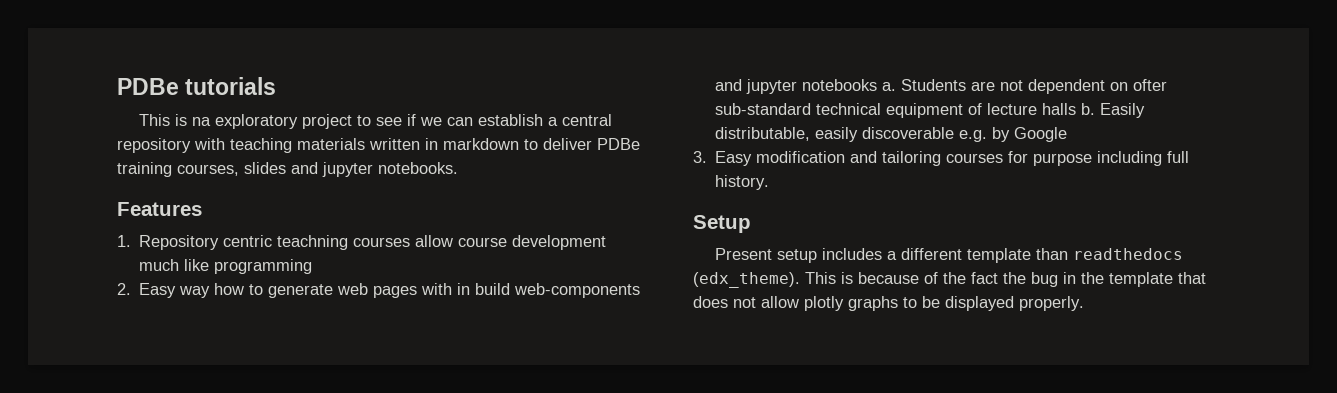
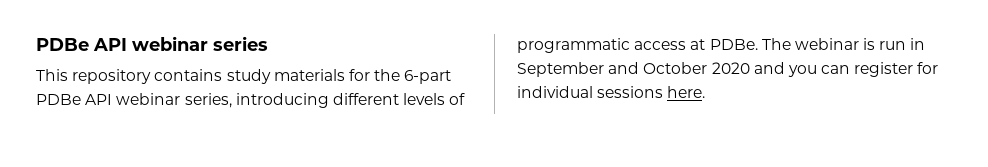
[117,77,277,95] [138,114,612,129] [117,138,640,153] [117,162,458,177] [117,202,202,216] [117,235,607,250] [139,259,313,274] [117,283,641,298] [715,79,1168,94] [715,103,1146,118] [715,127,1068,142] [693,151,1190,166] [715,175,770,190] [693,215,751,233] [714,248,1183,263] [693,272,1206,288] [693,296,1084,311] PDBe tutorials // This is na exploratory project to see if we can establish a central repository with teaching materials written in markdown to deliver PDBe training courses, slides and jupyter notebooks. // Features // 1. Repository centric teachning courses allow course development much like programming // 2. Easy way how to generate web pages with in build web-components and jupyter notebooks a. Students are not dependent on ofter sub-standard technical equipment of lecture halls b. Easily distributable, easily discoverable e.g. by Google // 3. Easy modification and tailoring courses for purpose including full history. // Setup // Present setup includes a different template than readthedocs (edx_theme). This is because of the fact the bug in the template that does not allow plotly graphs to be displayed properly. -> [36,36,268,51] [36,69,452,84] [36,93,466,108] [517,38,926,53] [517,62,939,77] [517,86,706,98] PDBe API webinar series // This repository contains study materials for the 6-part PDBe API webinar series, introducing different levels of programmatic access at PDBe. The webinar is run in September and October 2020 and you can register for individual sessions here.

